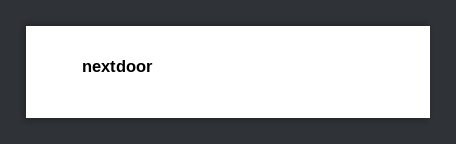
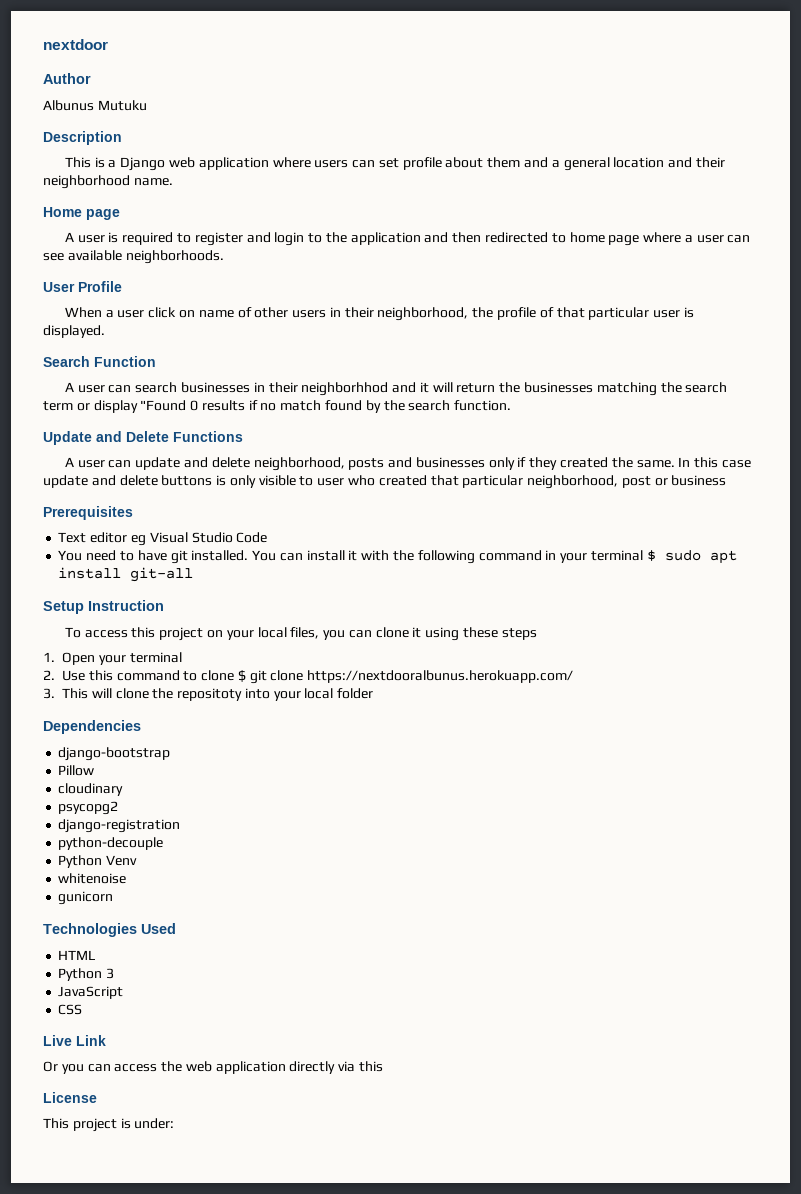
(153, 66) none -> [43,73,91,84] [43,100,147,111] [43,131,122,145] [64,157,725,171] [43,175,173,189] [43,207,120,220] [64,232,751,246] [43,250,224,264] [43,281,122,292] [64,307,694,321] [43,325,105,338] [43,356,156,367] [64,382,728,396] [43,400,512,413] [43,431,243,445] [64,457,751,471] [43,475,727,489] [43,506,133,520] [58,532,268,546] [58,550,737,564] [58,567,194,582] [43,600,164,614] [64,627,537,641] [43,652,182,665] [43,670,574,684] [43,688,374,701] [43,720,141,734] [58,747,171,761] [58,765,95,776] [58,783,124,796] [58,801,119,815] [58,819,181,833] [58,837,164,850] [58,855,138,868] [58,873,127,884] [58,891,114,905] [43,923,176,937] [58,950,96,960] [58,968,115,981] [58,986,124,999] [58,1004,83,1015] [43,1035,106,1046] [43,1061,384,1074] [43,1092,97,1103] [43,1118,175,1132] // Author // Albunus Mutuku // Description // This is a Django web application where users can set profile about them and a general location and their neighborhood name. // Home page // A user is required to register and login to the application and then redirected to home page where a user can see available neighborhoods. // User Profile // When a user click on name of other users in their neighborhood, the profile of that particular user is displayed. // Search Function // A user can search businesses in their neighborhhod and it will return the businesses matching the search term or display "Found 0 results if no match found by the search function. // Update and Delete Functions // A user can update and delete neighborhood, posts and businesses only if they created the same. In this case update and delete buttons is only visible to user who created that particular neighborhood, post or business // Prerequisites // Text editor eg Visual Studio Code // You need to have git installed. You can install it with the following command in your terminal $ sudo apt install git-all // Setup Instruction // To access this project on your local files, you can clone it using these steps // 1. Open your terminal // 2. Use this command to clone $ git clone https://nextdooralbunus.herokuapp.com/ // 3. This will clone the repositoty into your local folder // Dependencies // django-bootstrap // Pillow // cloudinary // psycopg2 // django-registration // python-decouple // Python Venv // whitenoise // gunicorn // Technologies Used // HTML // Python 3 // JavaScript // CSS // Live Link // Or you can access the web application directly via this // License // This project is under:

